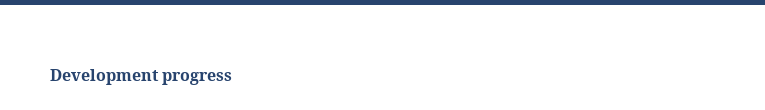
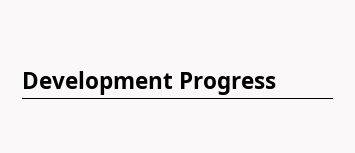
[162,72,233,85] progress -> [179,72,277,95] Progress

